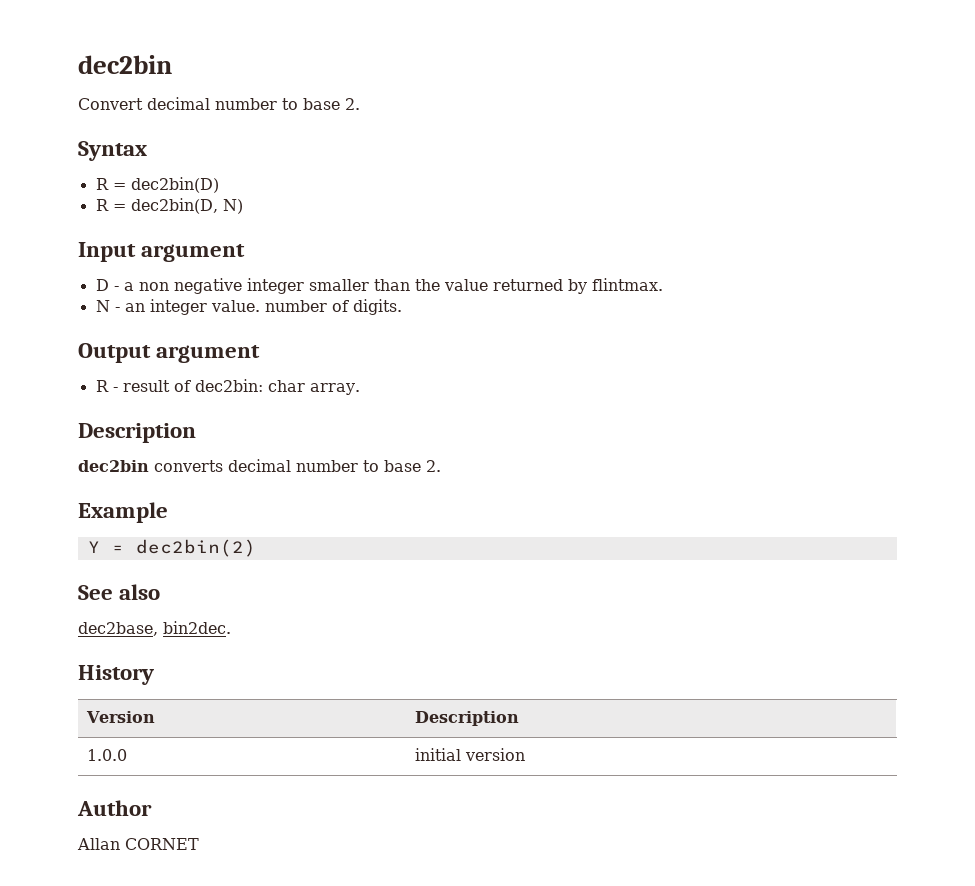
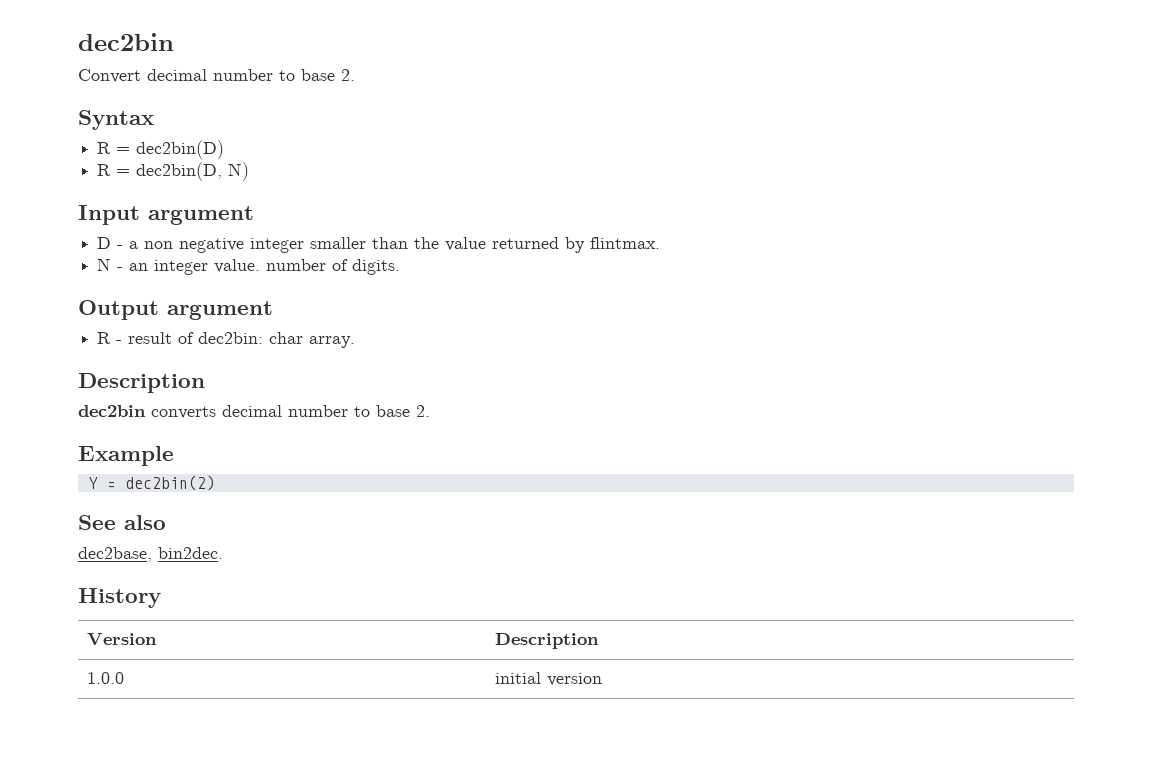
[77,800,152,816] [77,838,199,850] // Author // Allan CORNET -> (602, 679) none

